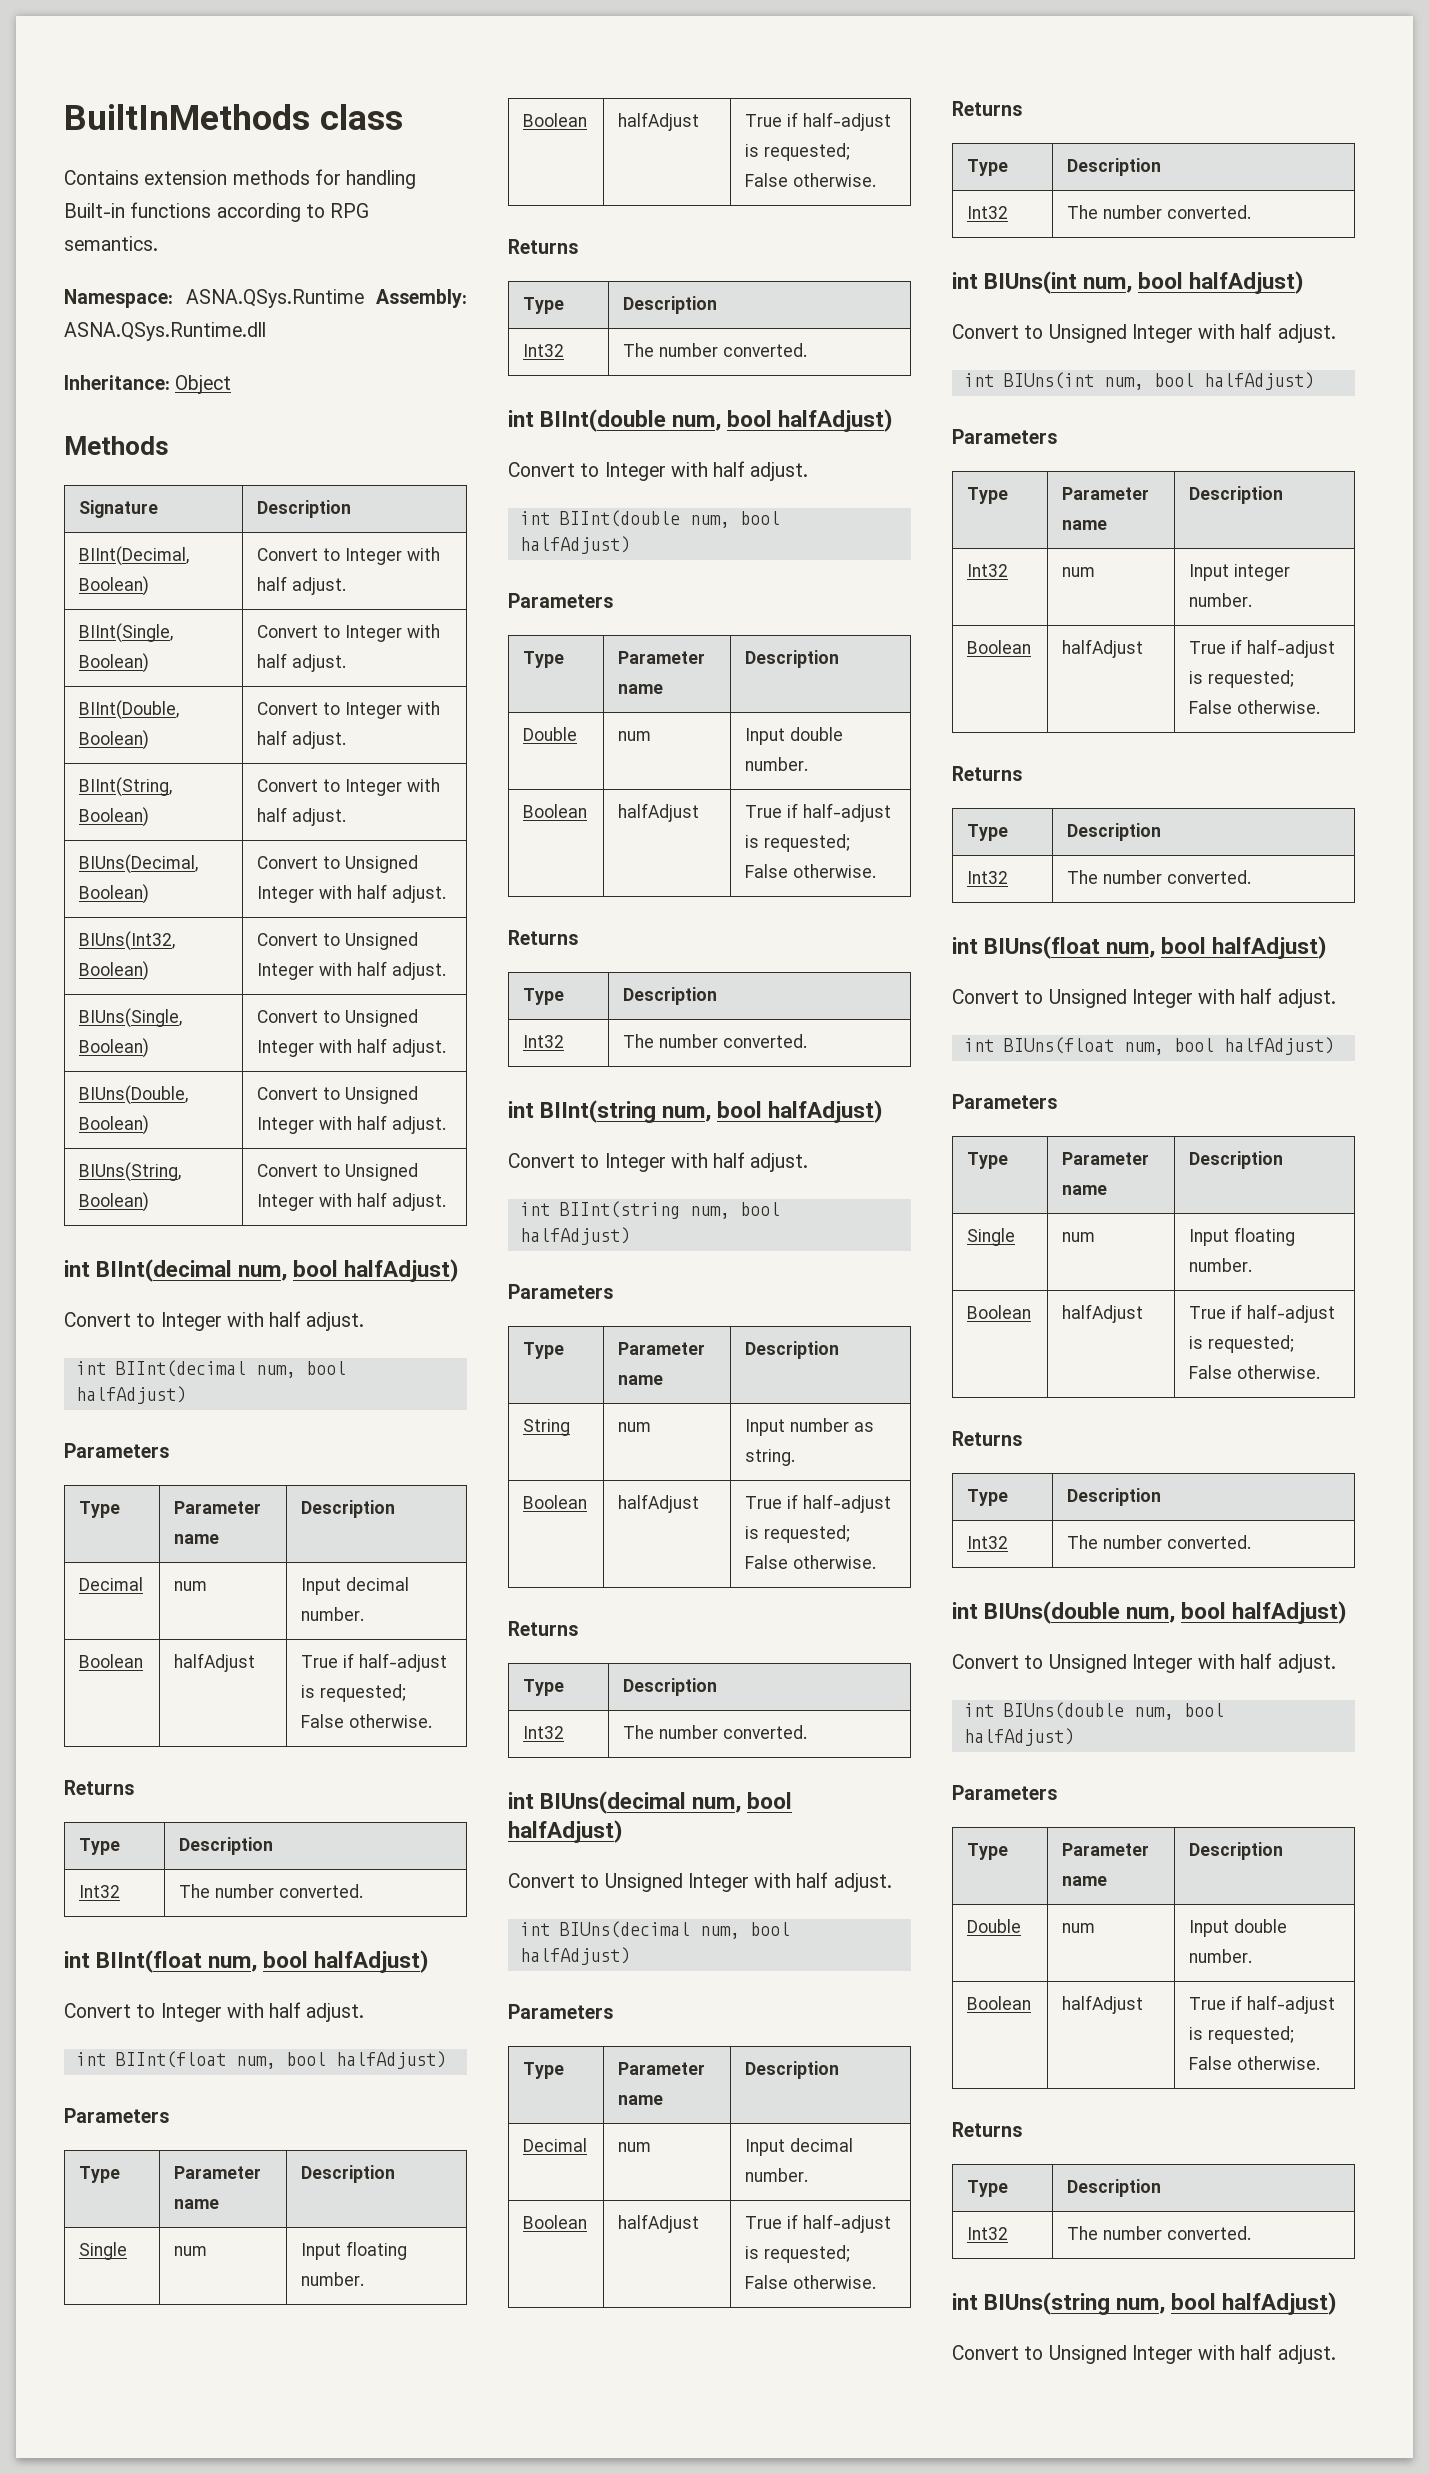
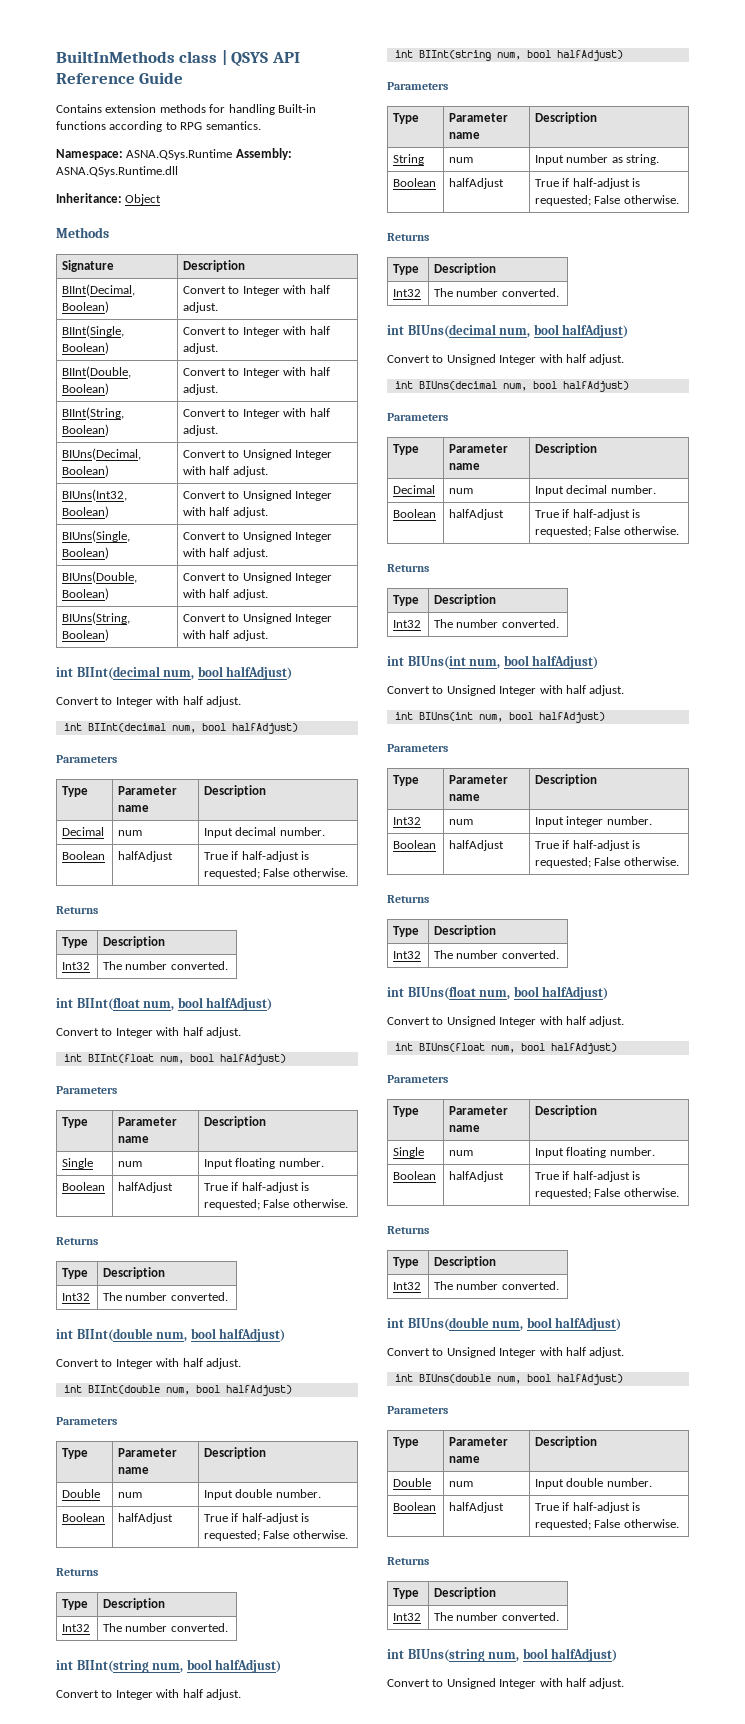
(403, 117) none -> [221,50,300,67] [56,72,184,84] | QSYS API Reference Guide

